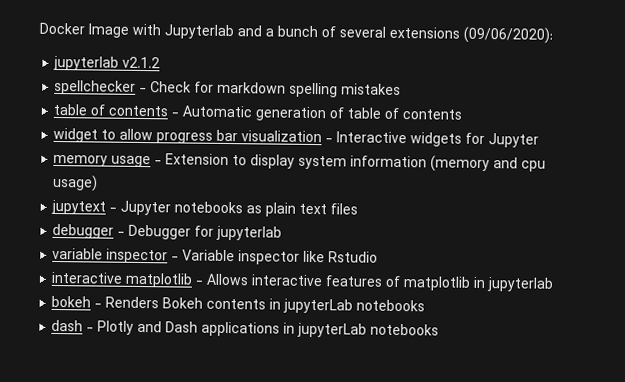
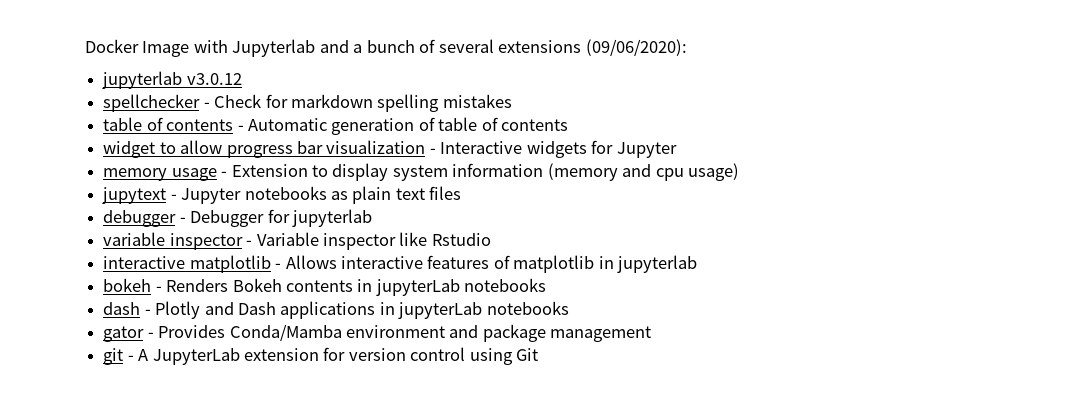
[122,56,161,69] v2.1.2 -> [186,73,242,85] v3.0.12
(440, 329) none -> [103,324,652,342] [103,347,539,365] // gator - Provides Conda/Mamba environment and package management // git - A JupyterLab extension for version control using Git

